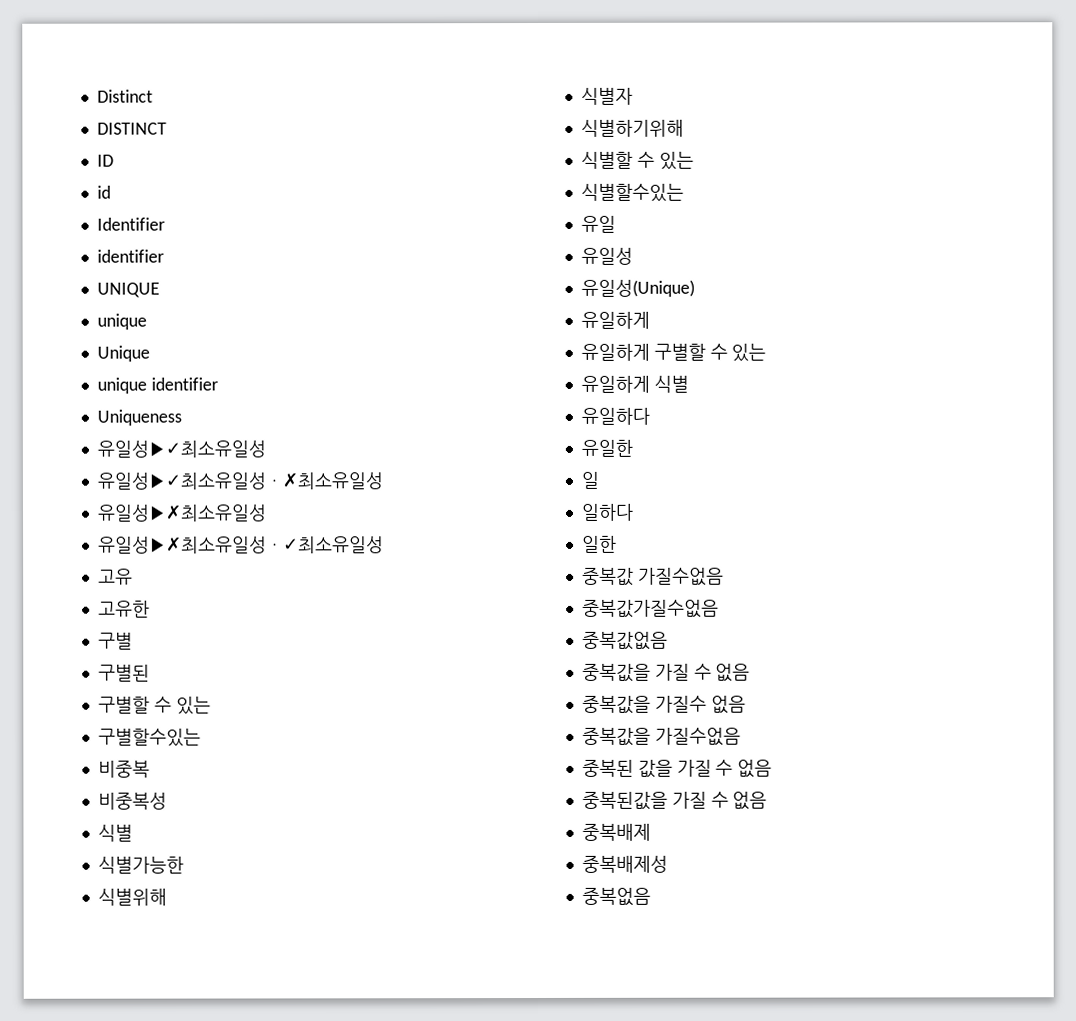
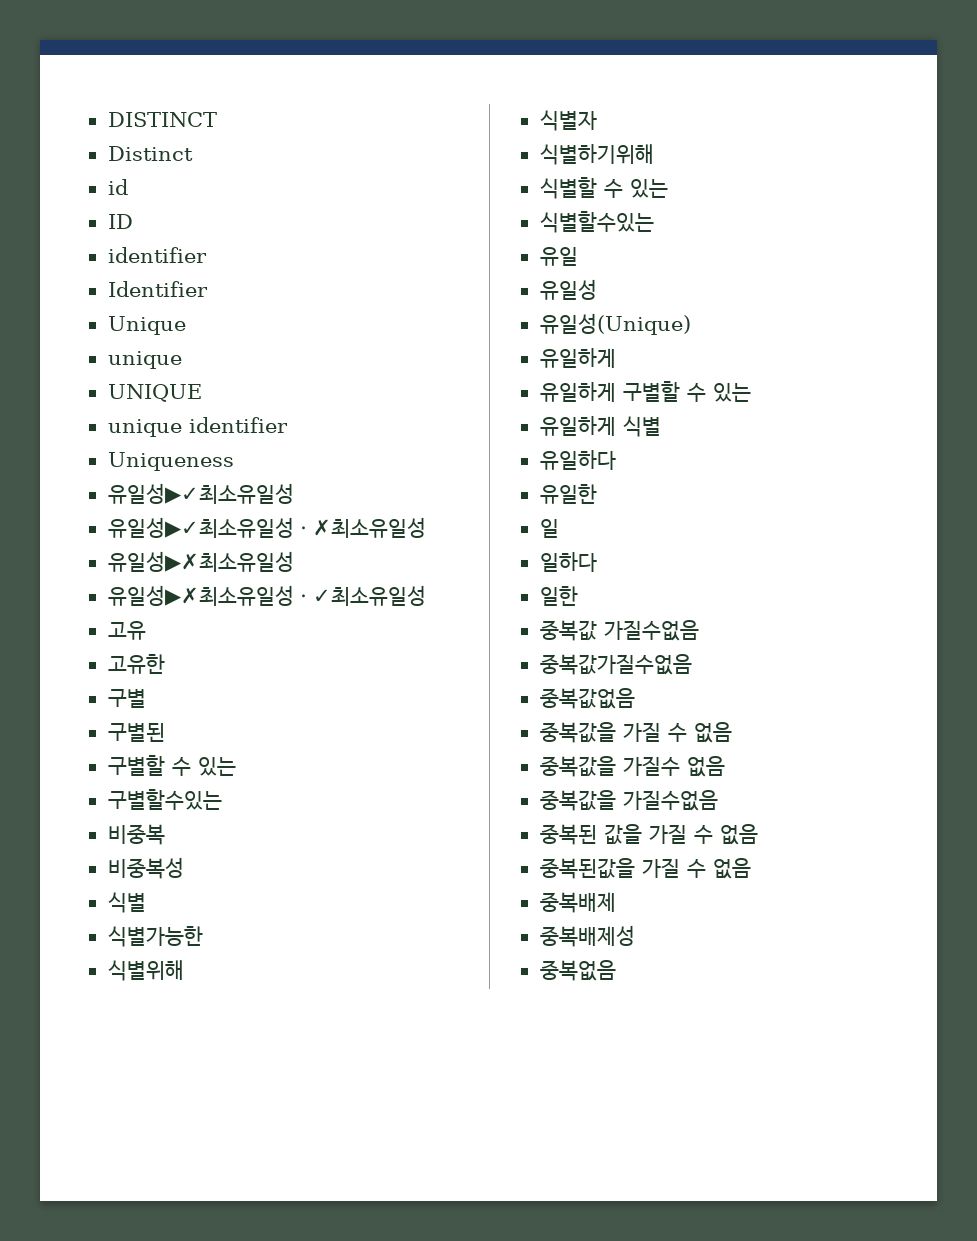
(96, 96) none -> [107,112,217,127] DISTINCT //
[96,122,167,135] DISTINCT -> [107,179,128,195] id
[96,185,111,199] id -> [107,247,207,263] identifier
[96,249,164,263] [96,282,160,298] identifier // UNIQUE -> [107,316,186,335] Unique
[96,345,150,362] Unique -> [107,384,202,402] UNIQUE

